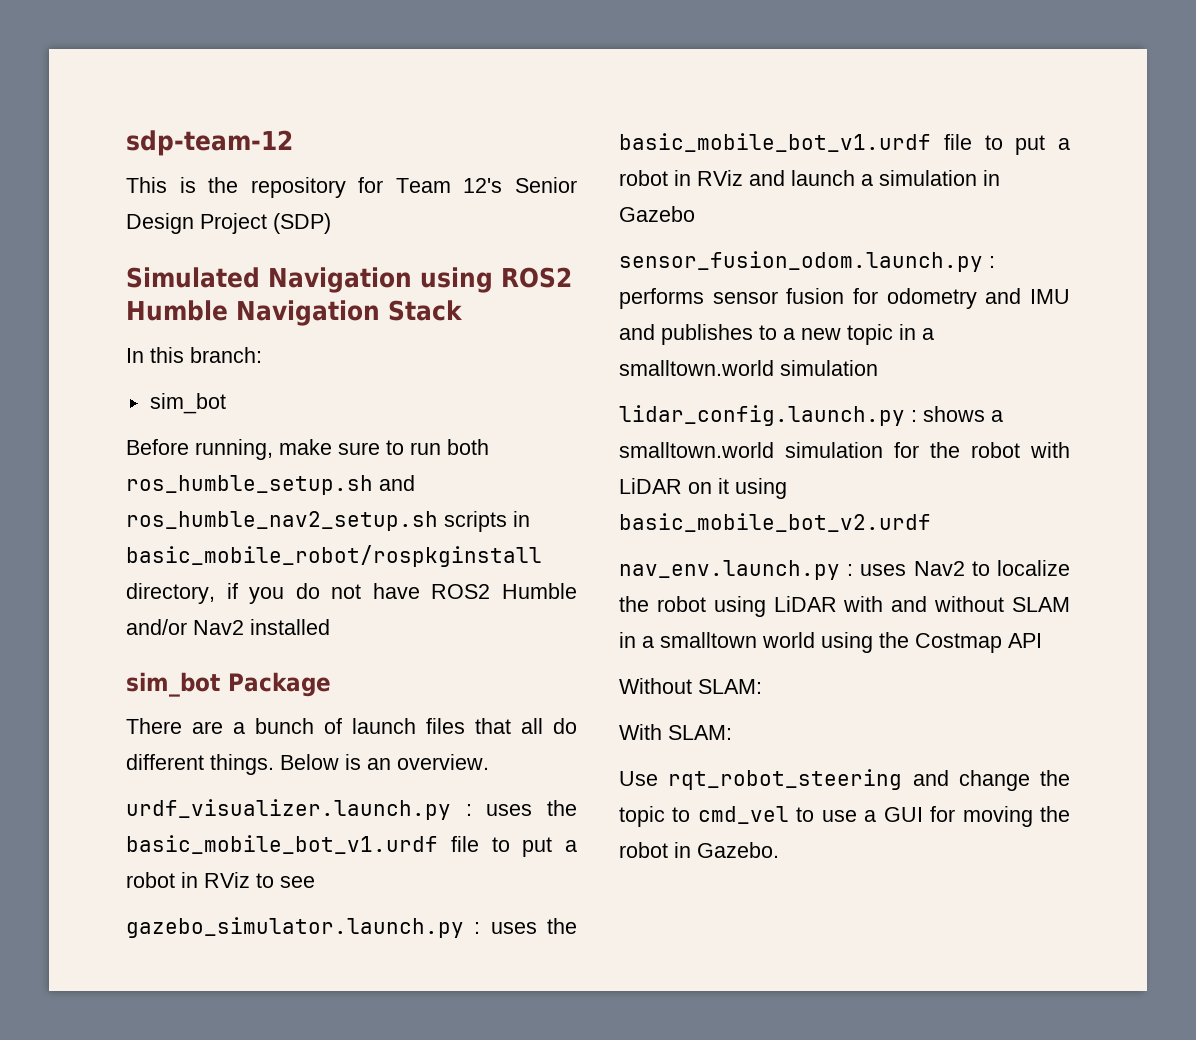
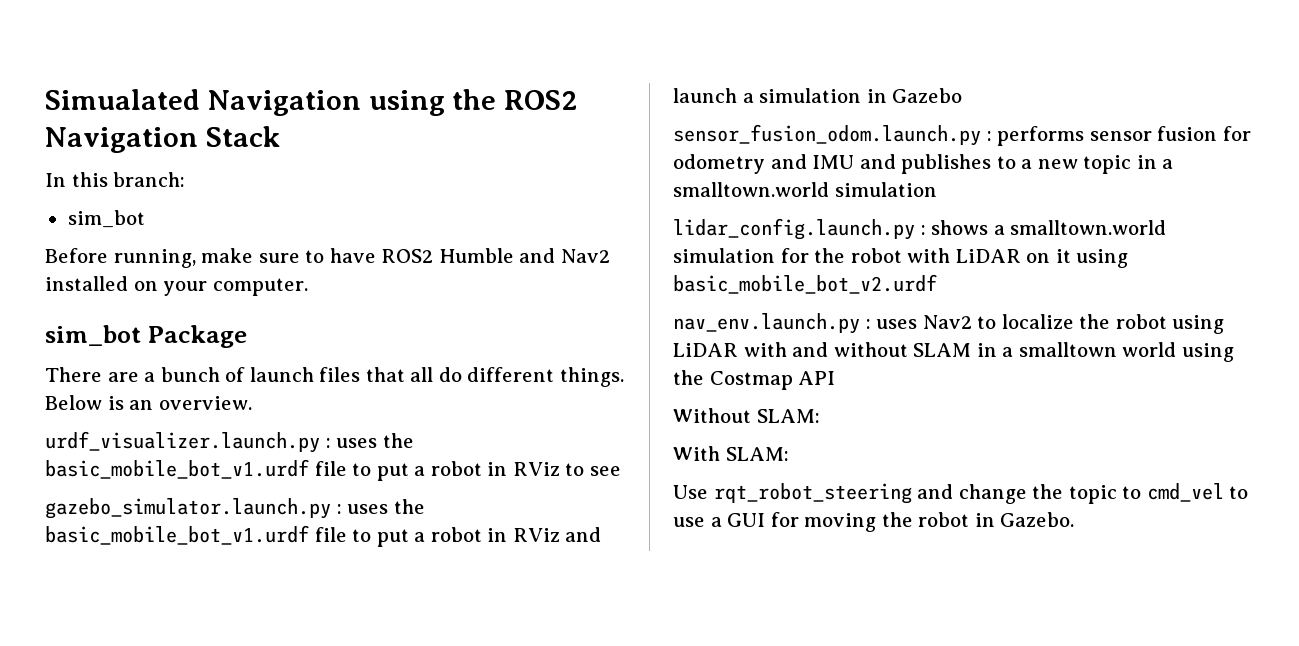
[126,130,293,156] [126,177,577,198] [126,213,331,234] [126,267,572,293] [126,300,228,321] sdp-team-12 // This is the repository for Team 12's Senior Design Project (SDP) // Simulated Navigation using ROS2 Humble -> [45,89,578,116] Simualated Navigation using the ROS2
[410,439,489,455] [126,475,415,495] [126,511,530,532] [126,545,542,567] [126,583,362,604] run both ros_humble_setup.sh and ros_humble_nav2_setup.sh scripts in basic_mobile_robot/rospkginstall directory, if you do not -> (325, 256) none
[126,619,187,635] and/or -> [519,248,556,263] and
(330, 627) none -> [133,278,308,296] on your computer.

